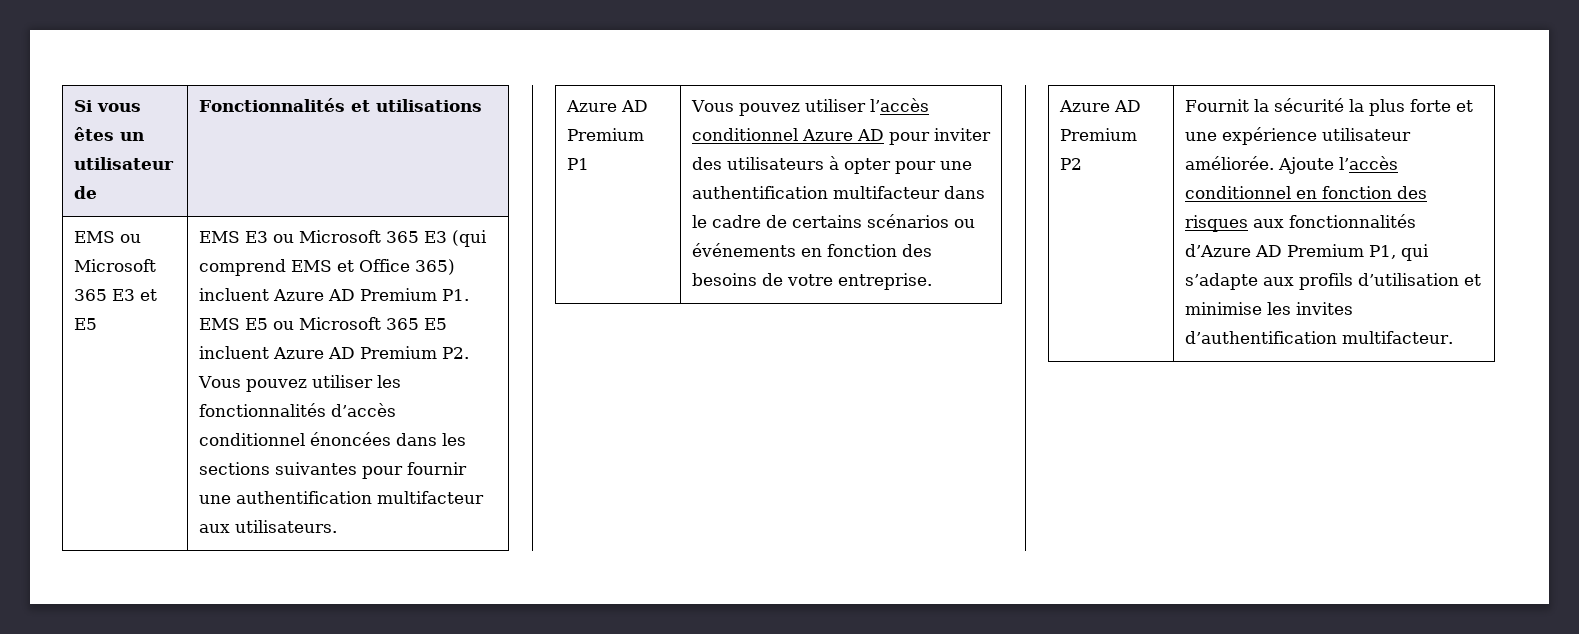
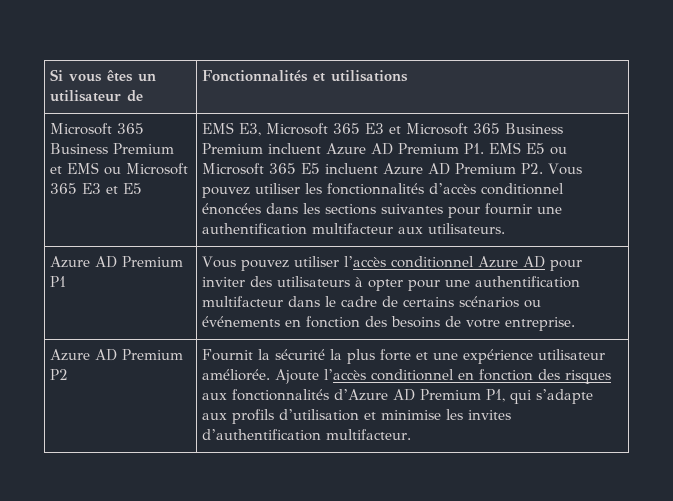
(482, 105) none -> [50,123,145,135] [50,143,175,154] [50,166,63,174] Microsoft 365 Business Premium et
[244,230,487,247] [198,259,455,276] E3 ou Microsoft 365 E3 (qui comprend EMS et Office 365) -> [239,123,564,136] [202,143,264,154] E3, Microsoft 365 E3 et Microsoft 365 Business Premium

